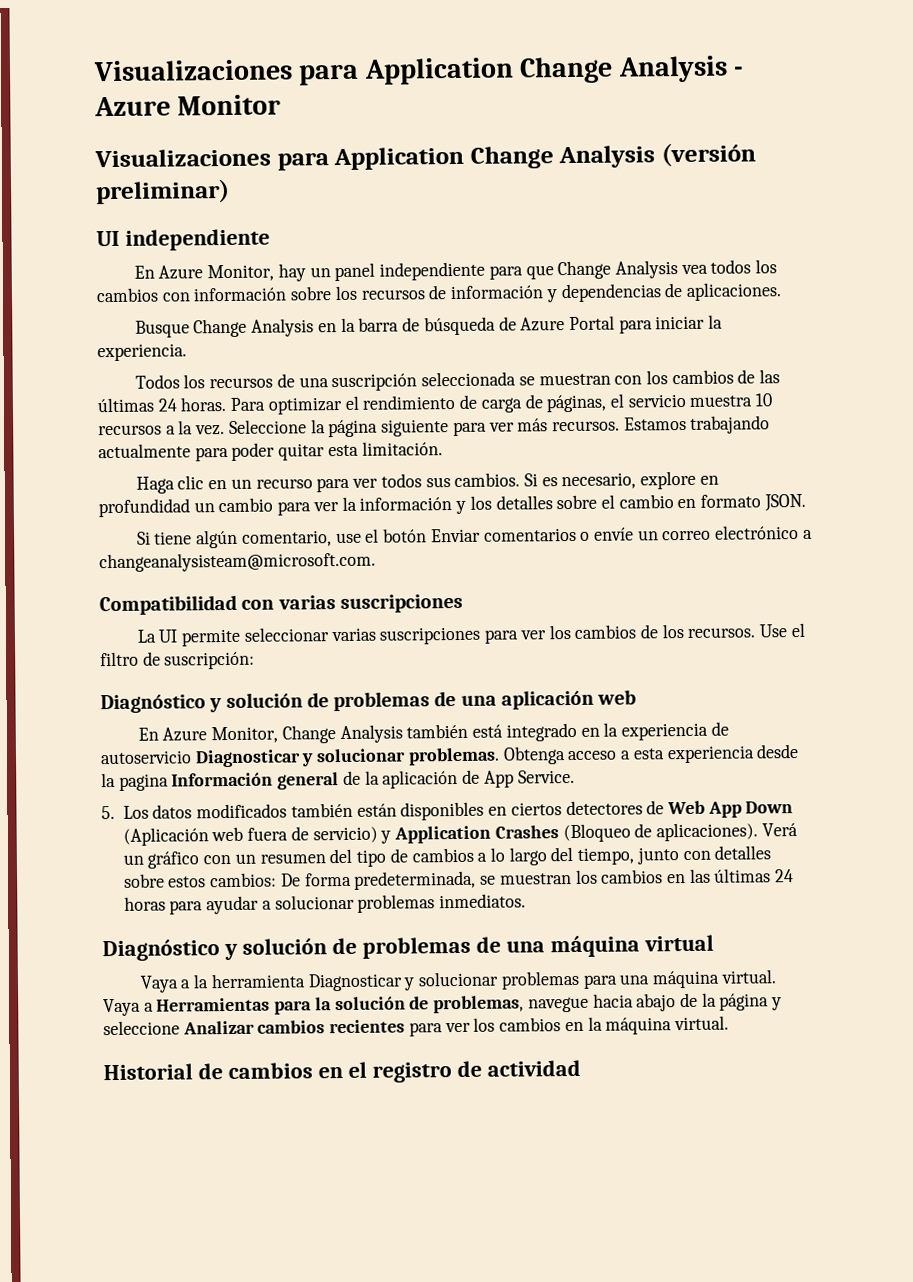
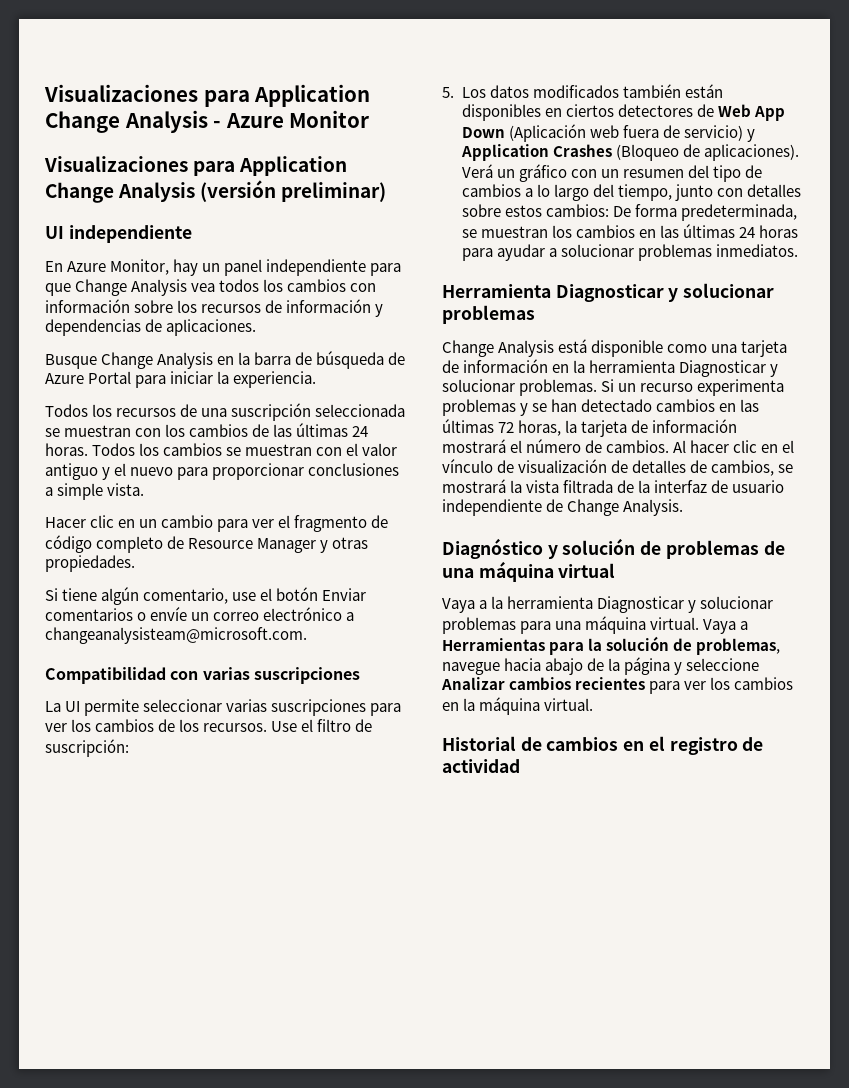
[230,393,773,415] [98,415,771,438] [98,441,443,462] [135,470,719,494] [98,493,806,518] Para optimizar el rendimiento de carga de páginas, el servicio muestra 10 recursos a la vez. Seleccione la página siguiente para ver más recursos. Estamos trabajando actualmente para poder quitar esta limitación. // Haga clic en un recurso para ver todos sus cambios. Si es necesario, explore en profundidad un cambio para ver la información y los detalles sobre el cambio en formato JSON. -> [92,443,398,456] [45,463,400,480] [45,483,145,500] [45,515,389,532] [45,535,369,553] [45,555,135,572] Todos los cambios se muestran con el valor antiguo y el nuevo para proporcionar conclusiones a simple vista. // Hacer clic en un cambio para ver el fragmento de código completo de Resource Manager y otras propiedades.
[100,689,637,714] [137,721,729,744] [100,744,800,768] [101,769,575,791] // Diagnóstico y solución de problemas de una aplicación web // En Azure Monitor, Change Analysis también está integrado en la experiencia de autoservicio Diagnosticar y solucionar problemas. Obtenga acceso a esta experiencia desde la pagina Información general de la aplicación de App Service. -> (129, 748) none
(527, 901) none -> [442,283,775,302] [442,305,535,324] [442,339,788,357] [442,359,779,377] [442,379,785,396] [442,399,760,416] [442,419,738,437] [442,439,795,453] [442,459,794,476] [442,479,785,493] [442,499,684,516] // Herramienta Diagnosticar y solucionar problemas // Change Analysis está disponible como una tarjeta de información en la herramienta Diagnosticar y solucionar problemas. Si un recurso experimenta problemas y se han detectado cambios en las últimas 72 horas, la tarjeta de información mostrará el número de cambios. Al hacer clic en el vínculo de visualización de detalles de cambios, se mostrará la vista filtrada de la interfaz de usuario independiente de Change Analysis.

